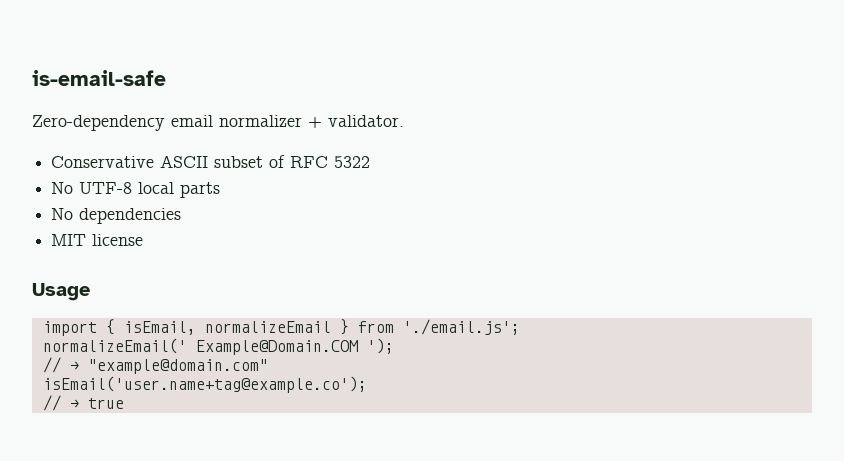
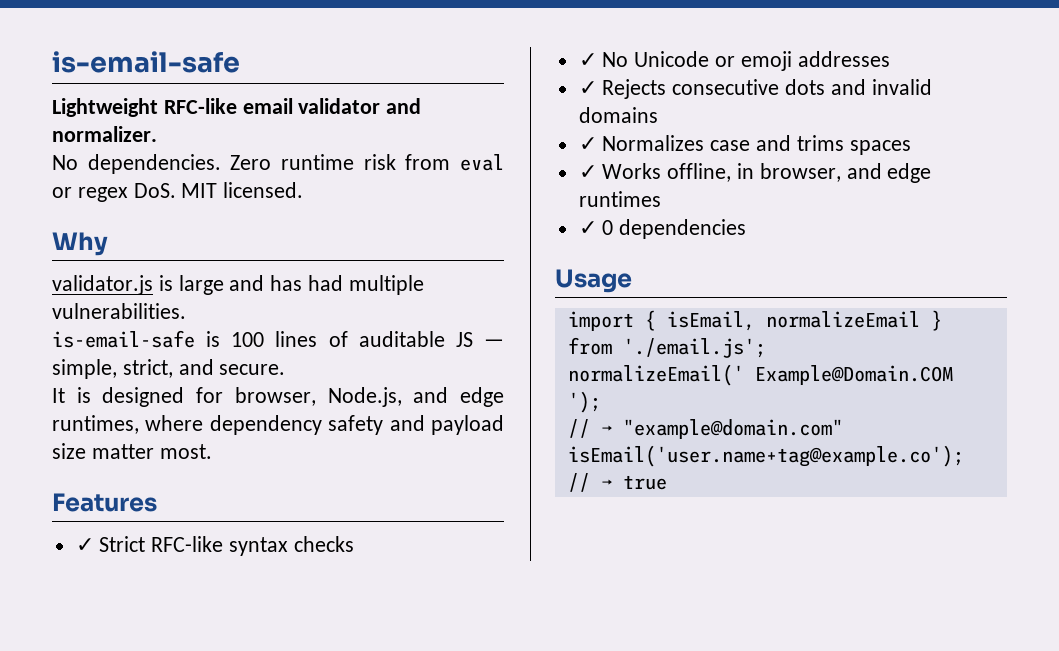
[32,115,404,131] [51,155,371,168] [51,182,221,198] [51,208,74,220] Zero-dependency email normalizer + validator. // Conservative ASCII subset of RFC 5322 // No UTF-8 local parts // No -> [52,98,422,117] [52,126,157,142] [52,154,505,174] [52,182,304,202] [52,232,108,256] [52,275,424,295] [52,303,186,319] [52,330,505,348] [52,359,286,379] [52,387,505,407] [52,415,504,435] [52,443,212,459] [52,493,157,512] [75,536,354,556] [578,51,890,71] [578,79,932,99] [578,107,658,123] [578,135,911,155] [578,163,932,183] [578,191,661,207] [578,220,614,235] Lightweight RFC-like email validator and normalizer. // No dependencies. Zero runtime risk from eval or regex DoS. MIT licensed. // Why // validator.js is large and has had multiple vulnerabilities. // is-email-safe is 100 lines of auditable JS — simple, strict, and secure. // It is designed for browser, Node.js, and edge runtimes, where dependency safety and payload size matter most. // Features // ✓ Strict RFC-like syntax checks // ✓ No Unicode or emoji addresses // ✓ Rejects consecutive dots and invalid domains // ✓ Normalizes case and trims spaces // ✓ Works offline, in browser, and edge runtimes // ✓ 0
[51,234,144,246] // MIT license -> (747, 229) none

